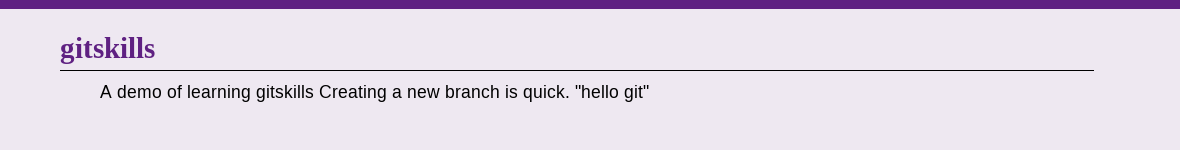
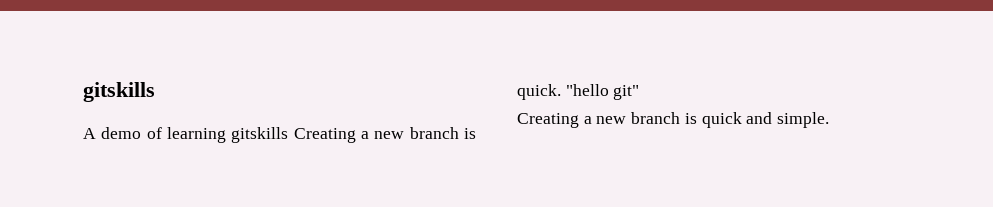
(649, 93) none -> [517,112,830,128] // Creating a new branch is quick and simple.

